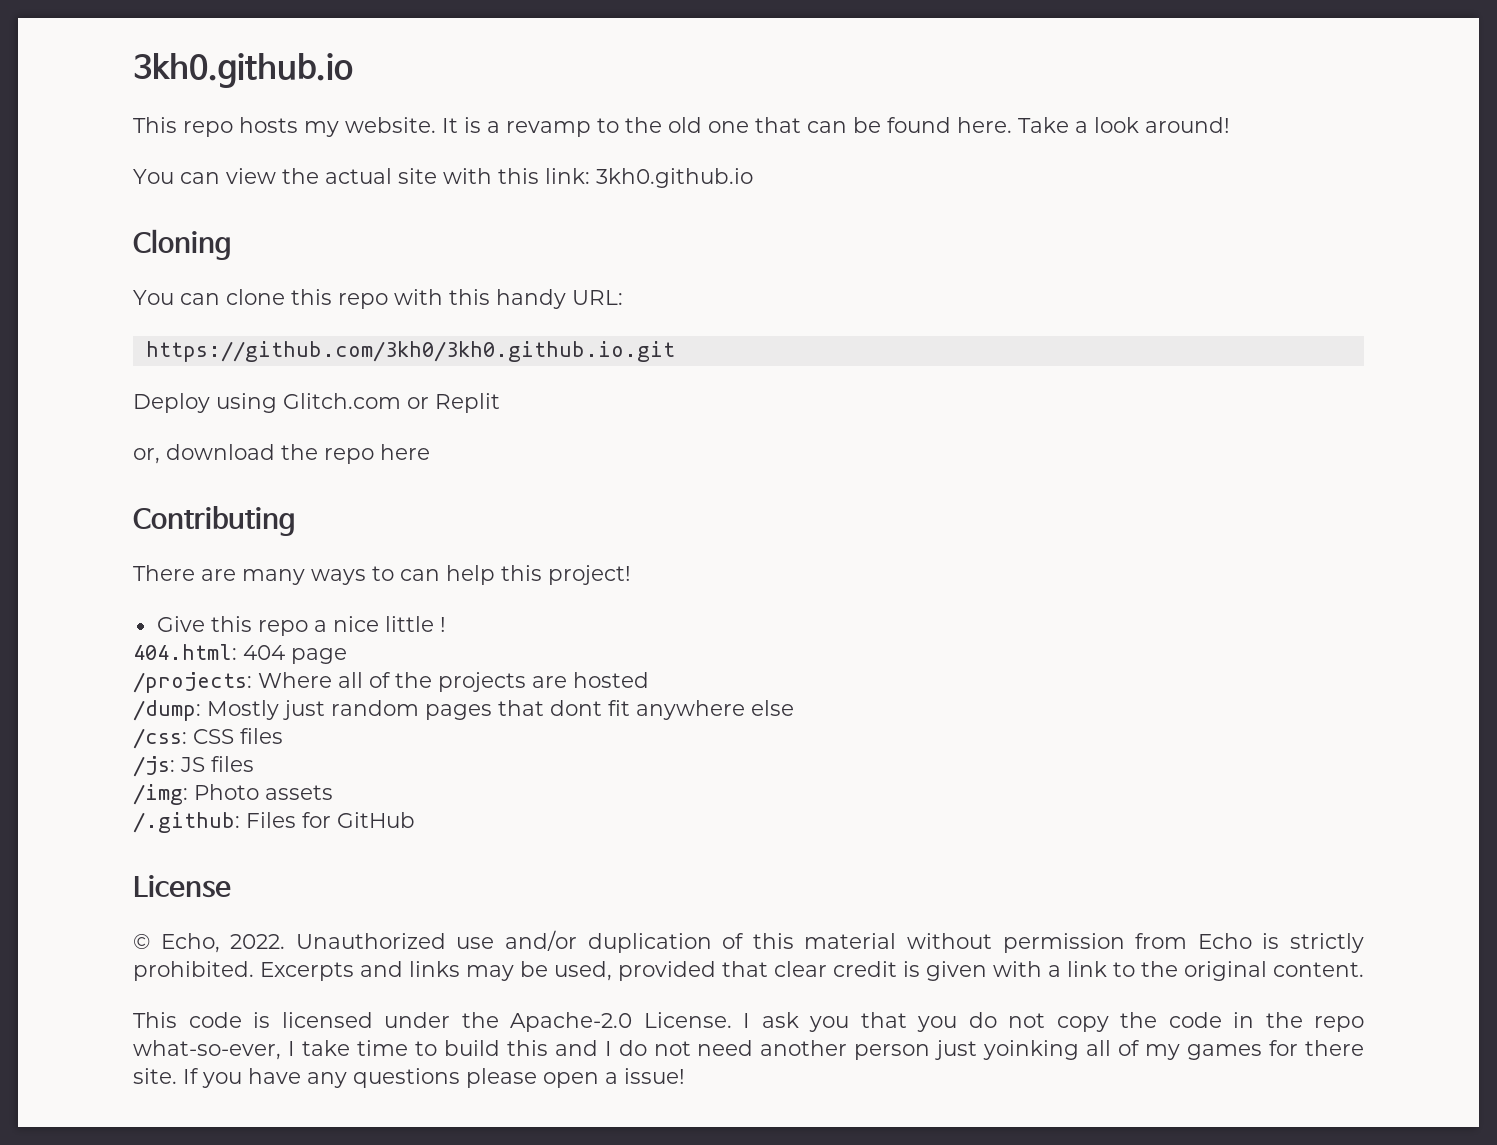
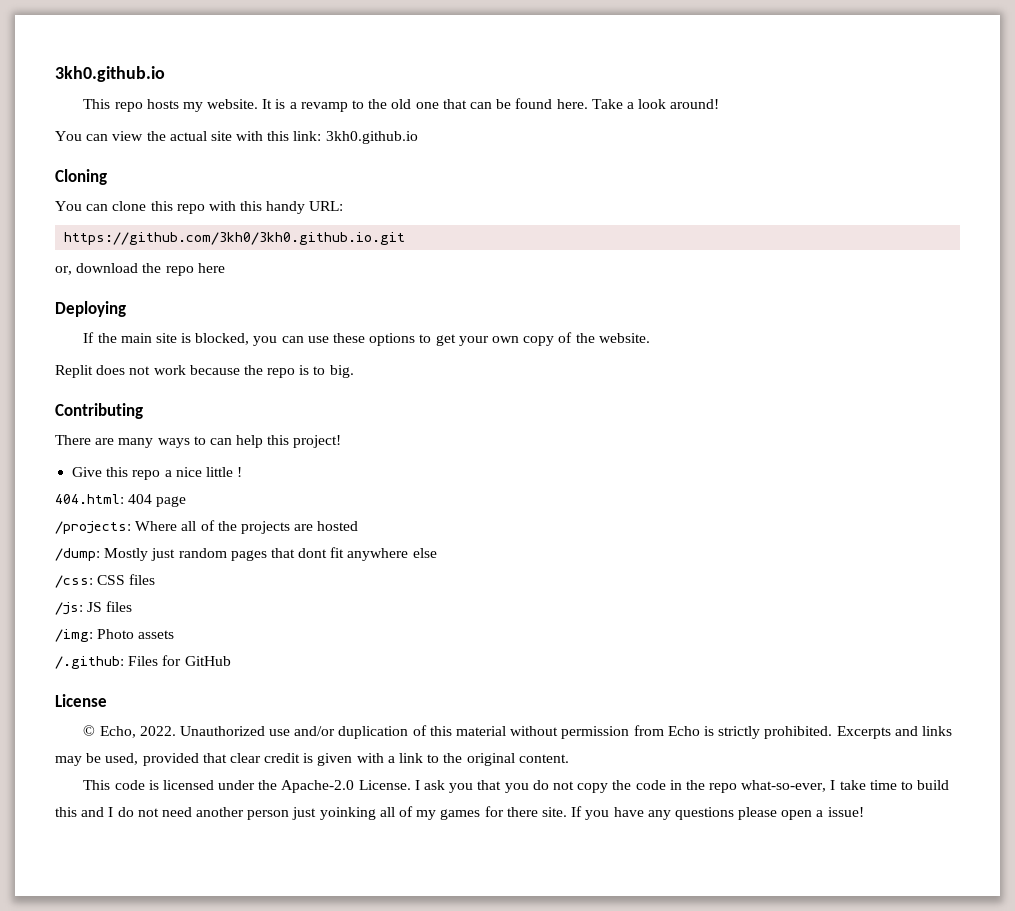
[133,393,500,413] // Deploy using Glitch.com or Replit -> (406, 238) none
(430, 452) none -> [55,301,126,317] [83,332,650,346] [55,365,354,378] // Deploying // If the main site is blocked, you can use these options to get your own copy of the website. // Replit does not work because the repo is to big.

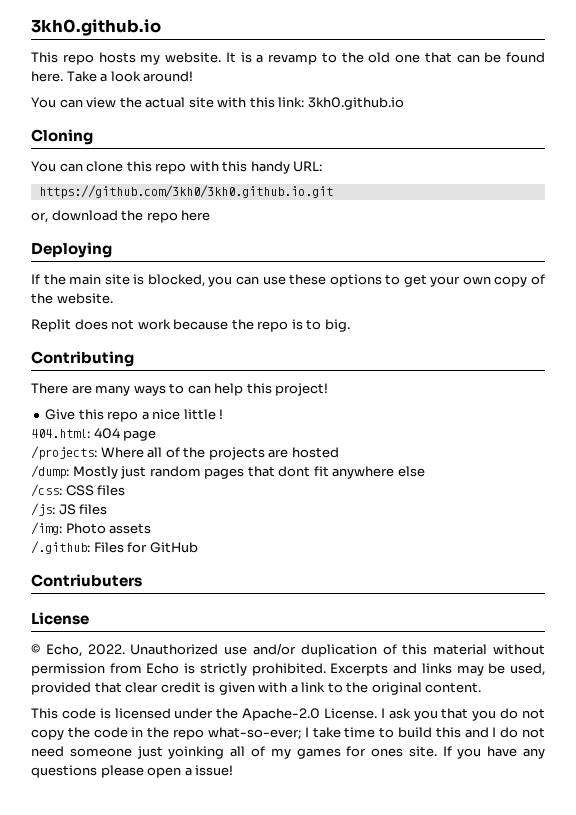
(231, 661) none -> [31,574,142,587] // Contriubuters
[741,780,827,792] what-so-ever, -> [207,727,301,740] what-so-ever;
[196,807,290,820] another person -> [69,748,132,757] someone
[506,807,538,817] there -> [371,748,404,757] ones

